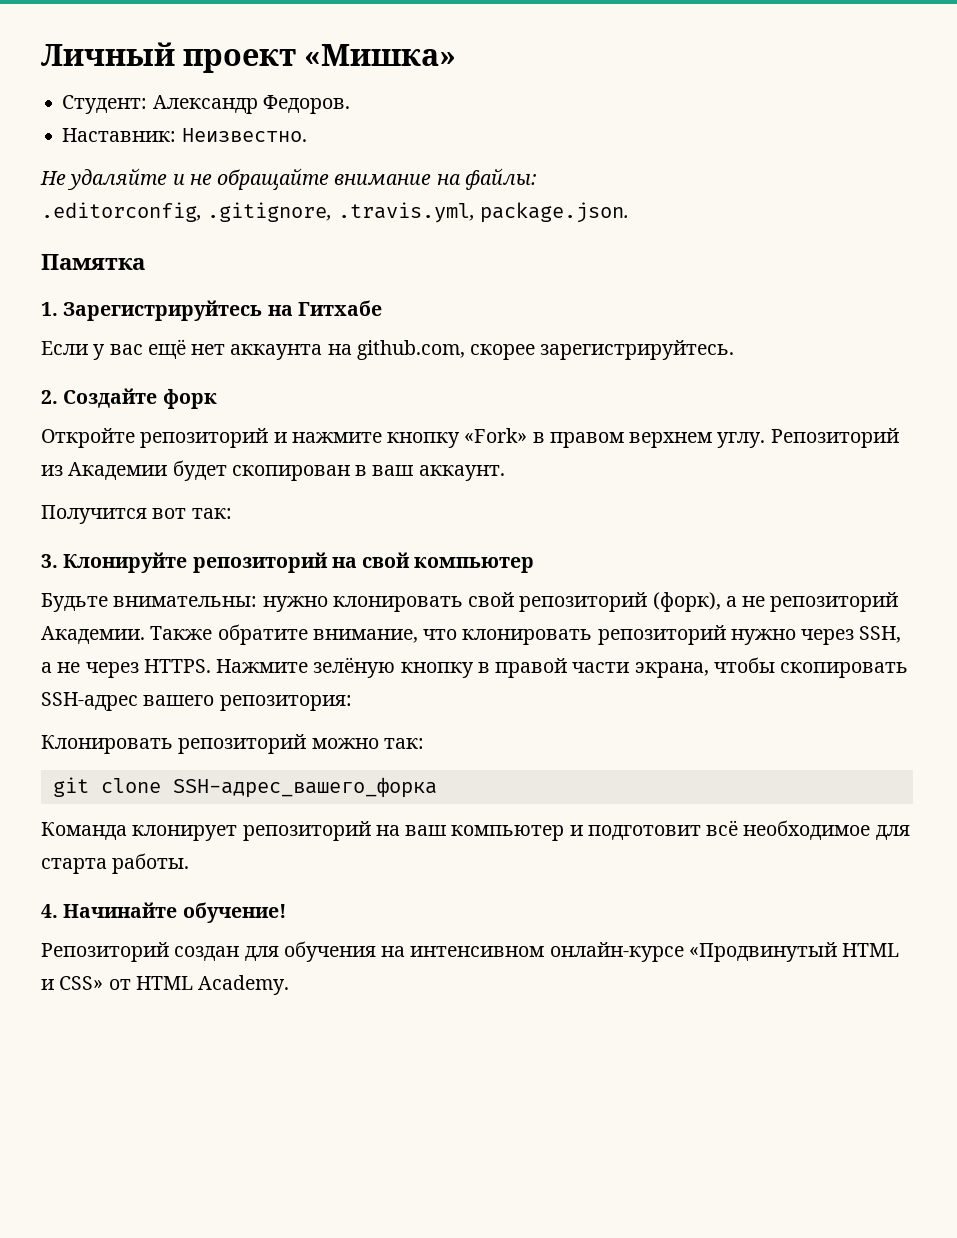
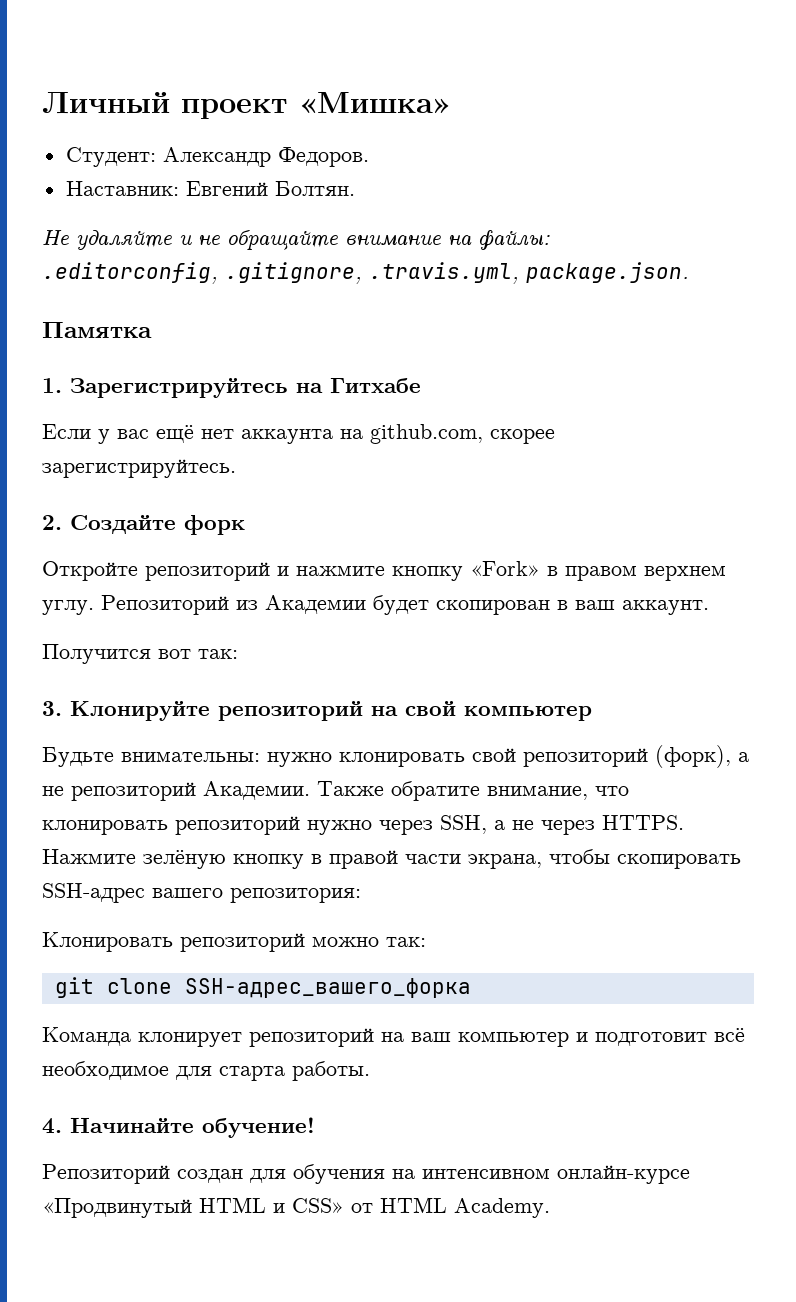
[181,128,307,142] Неизвестно. -> [185,181,355,196] Евгений Болтян.

